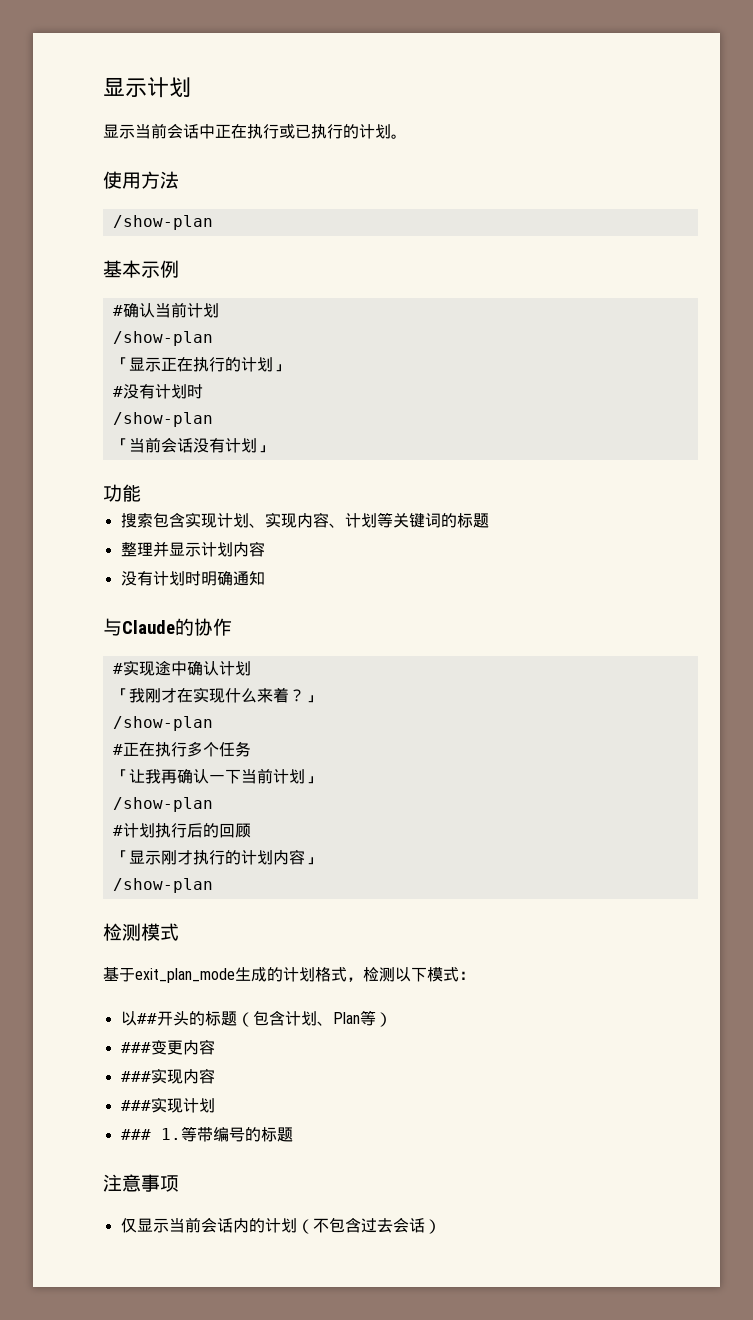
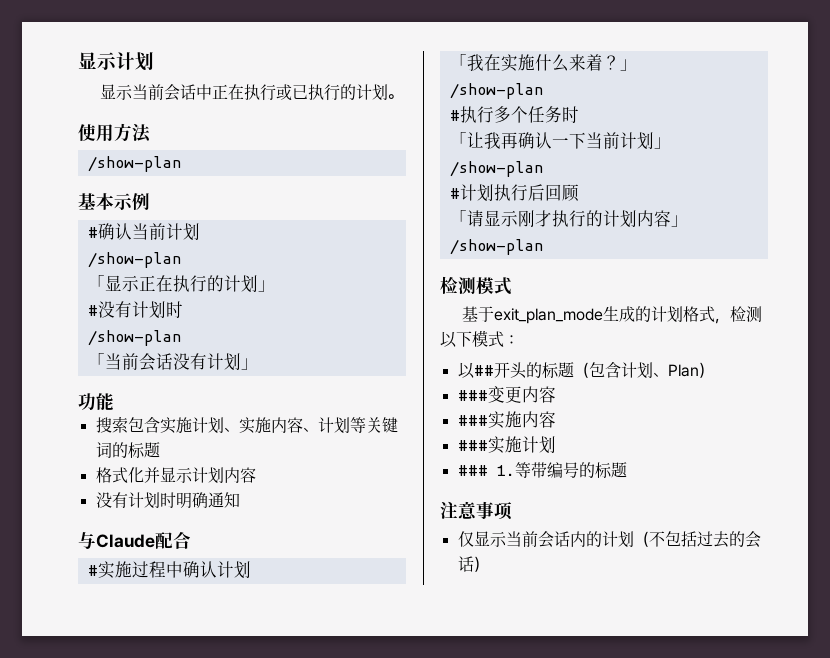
[200,513,217,528] 现 -> [175,417,192,434] 施
[280,513,297,528] 现 -> [254,417,271,434] 施
[120,542,153,557] 整理 -> [95,467,144,483] 格式化
[175,618,232,636] 的协作 -> [155,531,191,549] 配合
[138,660,171,676] 现途 -> [114,561,166,578] 施过程
[144,687,225,703] 刚才在实现 -> [483,54,535,72] 在实施
[122,742,155,757] 正在 -> (460, 115) none
(251, 749) none -> [561,106,579,123] 时
[202,823,219,838] 的 -> (545, 192) none
(129, 856) none -> [466,210,484,227] 请
[359,1010,376,1026] 等 -> (699, 370) none
[166,1068,215,1084] [120,1097,183,1113] 现内容 // ###实现 -> [504,411,556,428] [457,436,522,454] 施内容 // ###实施
[344,1218,393,1233] 含过去 -> [680,531,745,548] 括过去的

